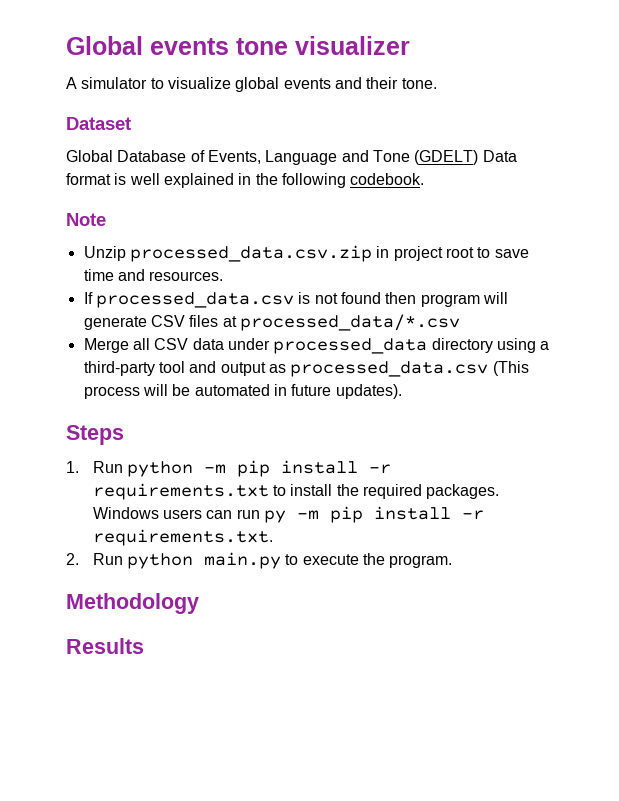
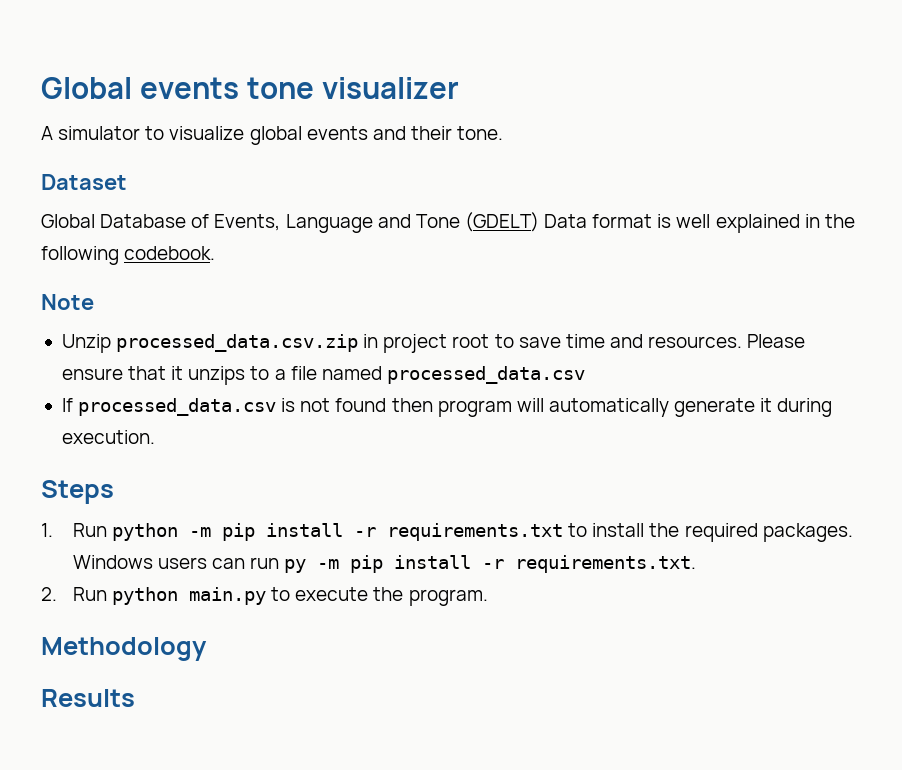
(224, 276) none -> [747,334,806,348] [61,366,585,385] Please ensure that it unzips to a file named processed_data.csv
[83,314,460,331] [83,338,550,354] [83,361,529,377] [83,384,402,399] generate CSV files at processed_data/*.csv // Merge all CSV data under processed_data directory using a third-party tool and output as processed_data.csv (This process will be automated in future updates). -> [548,398,833,417] [61,430,155,444] automatically generate it during execution.

